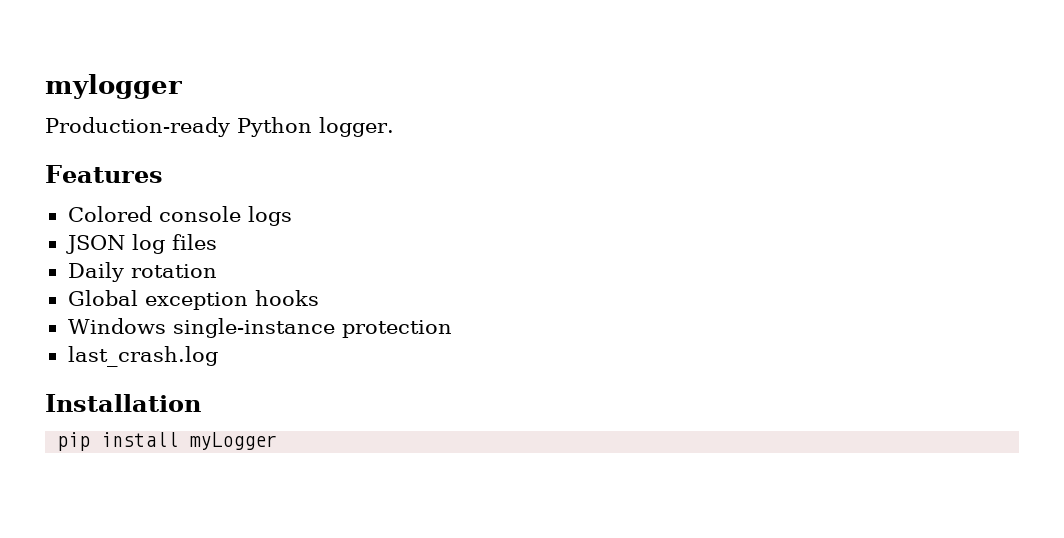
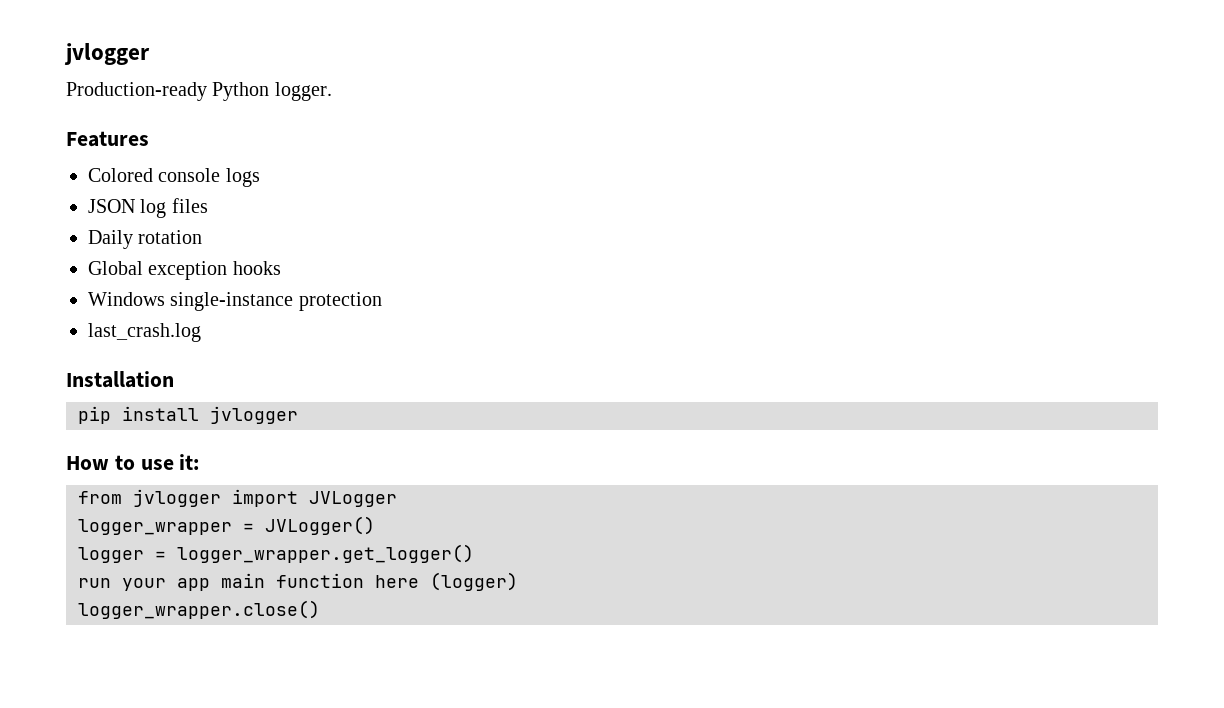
[45,74,182,99] mylogger -> [64,43,150,65] jvlogger
[189,432,278,450] myLogger -> [210,406,298,424] [66,454,200,470] [78,489,397,507] [78,516,375,535] [78,544,474,563] [78,572,518,591] [78,600,320,619] jvlogger // How to use it: // from jvlogger import JVLogger // logger_wrapper = JVLogger() // logger = logger_wrapper.get_logger() // run your app main function here (logger) // logger_wrapper.close()

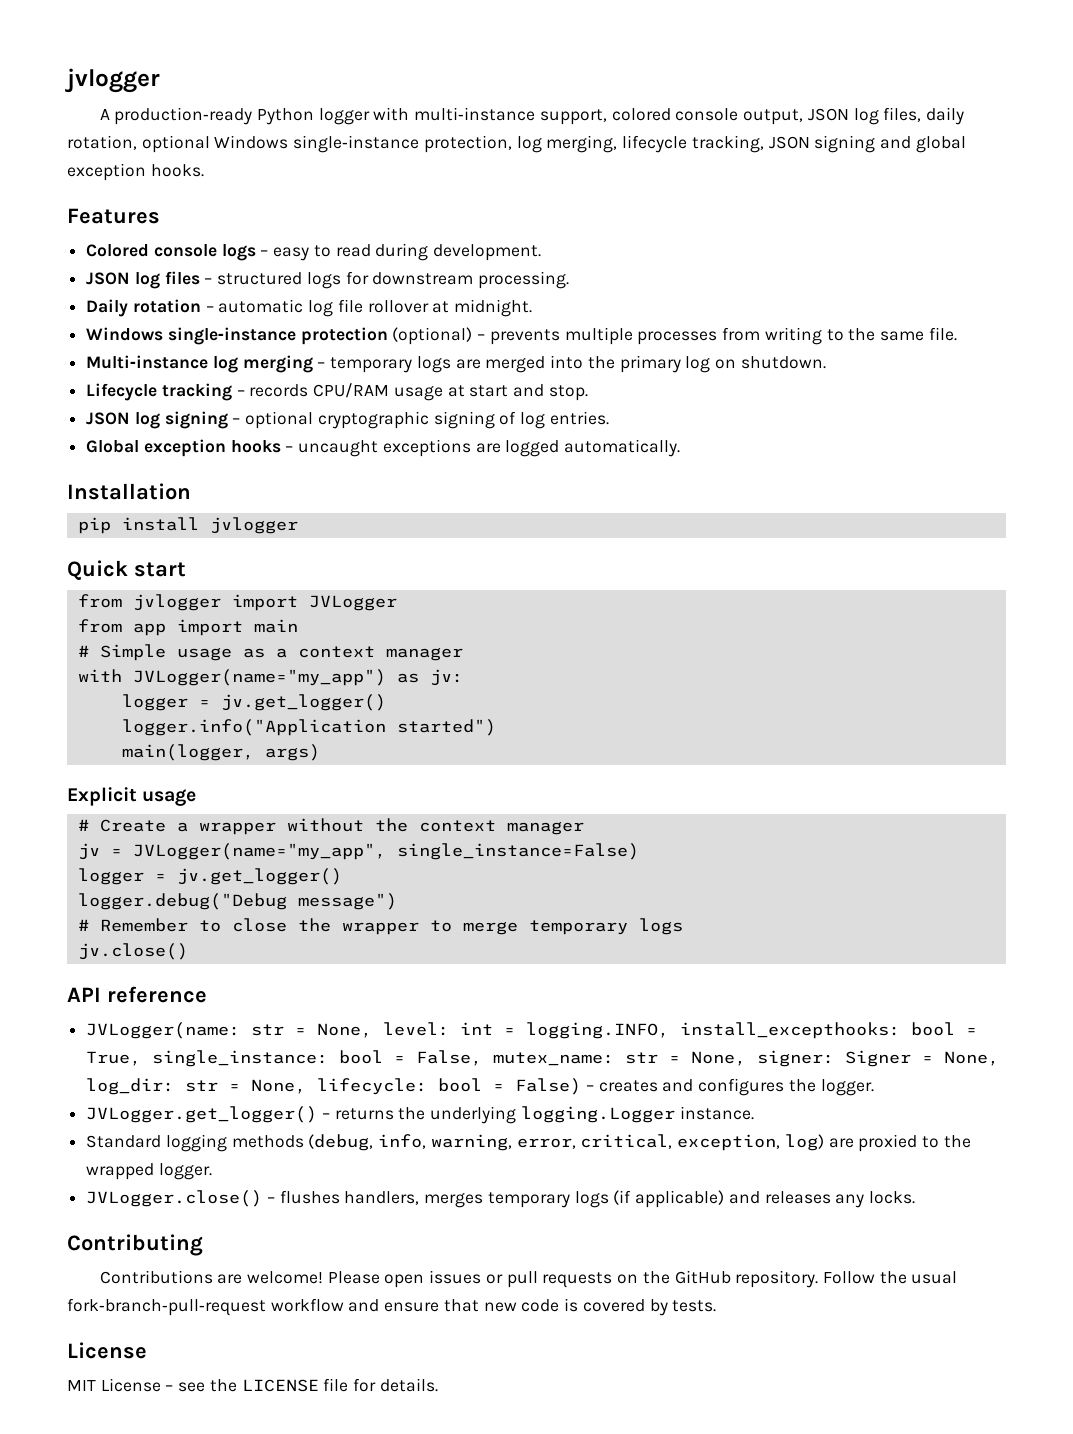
[64,43,150,65] [66,82,332,101] [66,131,149,147] [88,168,260,187] [88,198,208,218] [88,230,203,249] [88,261,281,280] [88,292,382,311] [88,323,201,342] jvlogger // Production-ready Python logger. // Features // Colored console logs // JSON log files // Daily rotation // Global exception hooks // Windows single-instance protection // last_crash.log -> [65,68,160,93] [99,107,964,125] [67,135,966,153] [67,163,204,181] [67,208,160,224] [86,243,542,261] [86,271,570,289] [86,299,533,317] [86,327,957,345] [86,355,826,373] [86,383,588,401] [86,411,609,429] [86,439,681,457] jvlogger // A production‑ready Python logger with multi‑instance support, colored console output, JSON log files, daily rotation, optional Windows single‑instance protection, log merging, lifecycle tracking, JSON signing and global exception hooks. // Features // Colored console logs – easy to read during development. // JSON log files – structured logs for downstream processing. // Daily rotation – automatic log file rollover at midnight. // Windows single‑instance protection (optional) – prevents multiple processes from writing to the same file. // Multi‑instance log merging – temporary logs are merged into the primary log on shutdown. // Lifecycle tracking – records CPU/RAM usage at start and stop. // JSON log signing – optional cryptographic signing of log entries. // Global exception hooks – uncaught exceptions are logged automatically.
[66,454,200,470] How to use it: -> [67,560,186,580] Quick start
[78,516,375,535] [78,544,474,563] [78,572,518,591] [78,600,320,619] logger_wrapper = JVLogger() // logger = logger_wrapper.get_logger() // run your app main function here (logger) // logger_wrapper.close() -> [77,619,298,636] [77,644,463,661] [77,669,463,686] [121,694,386,711] [121,719,496,736] [121,744,320,761] [67,787,197,806] [77,818,584,835] [77,843,639,860] [77,868,342,885] [77,893,397,910] [77,918,683,935] [77,943,188,960] [67,986,207,1003] [86,1022,978,1039] [86,1050,1000,1067] [86,1078,874,1096] [86,1106,754,1124] [86,1134,971,1152] [86,1163,212,1180] [86,1190,915,1208] [67,1234,203,1256] [99,1270,958,1288] [67,1298,717,1316] [67,1342,147,1359] [67,1378,438,1392] from app import main // # Simple usage as a context manager // with JVLogger(name="my_app") as jv: // logger = jv.get_logger() // logger.info("Application started") // main(logger, args) // Explicit usage // # Create a wrapper without the context manager // jv = JVLogger(name="my_app", single_instance=False) // logger = jv.get_logger() // logger.debug("Debug message") // # Remember to close the wrapper to merge temporary logs // jv.close() // API reference // JVLogger(name: str = None, level: int = logging.INFO, install_excepthooks: bool = True, single_instance: bool = False, mutex_name: str = None, signer: Signer = None, log_dir: str = None, lifecycle: bool = False) – creates and configures the logger. // JVLogger.get_logger() – returns the underlying logging.Logger instance. // Standard logging methods (debug, info, warning, error, critical, exception, log) are proxied to the wrapped logger. // JVLogger.close() – flushes handlers, merges temporary logs (if applicable) and releases any locks. // Contributing // Contributions are welcome! Please open issues or pull requests on the GitHub repository. Follow the usual fork‑branch‑pull‑request workflow and ensure that new code is covered by tests. // License // MIT License – see the LICENSE file for details.

